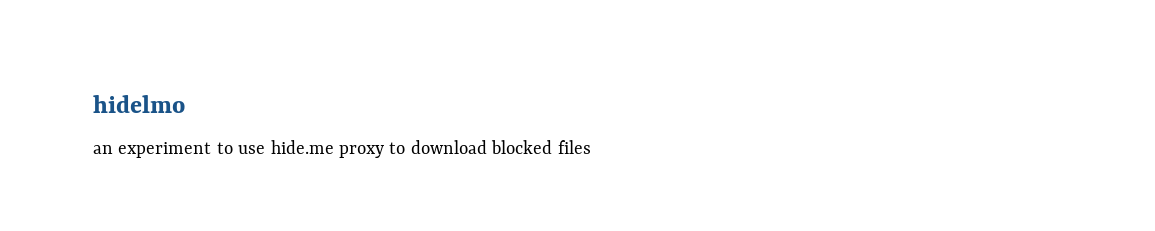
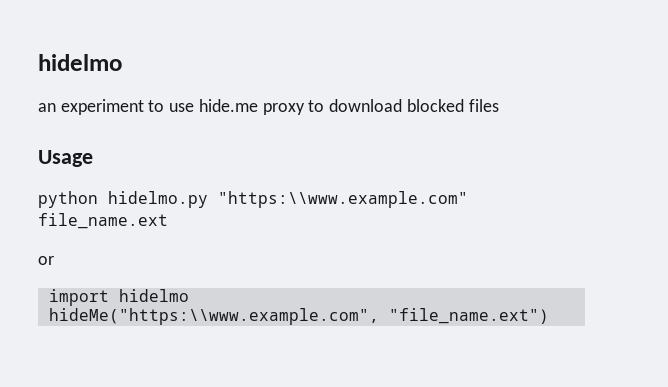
(591, 147) none -> [38,150,93,167] [38,191,468,208] [38,213,168,229] [38,256,54,265] [48,289,189,306] [48,308,549,325] // Usage // python hidelmo.py "https:\\www.example.com" file_name.ext // or // import hidelmo // hideMe("https:\\www.example.com", "file_name.ext")

